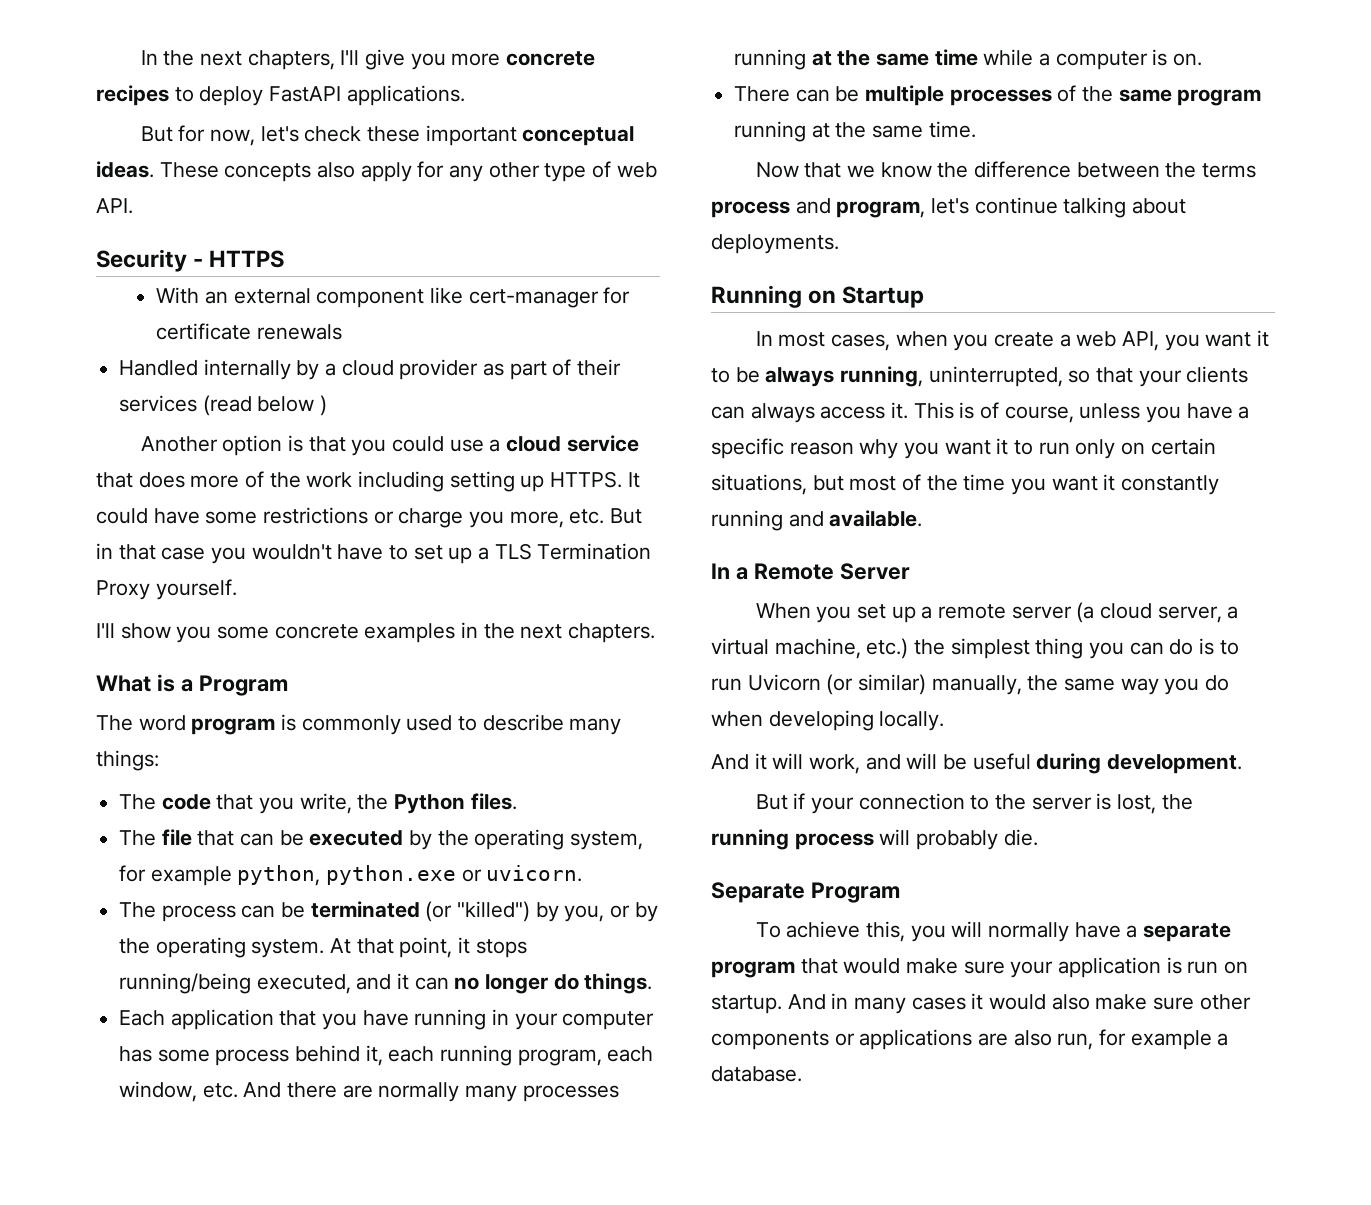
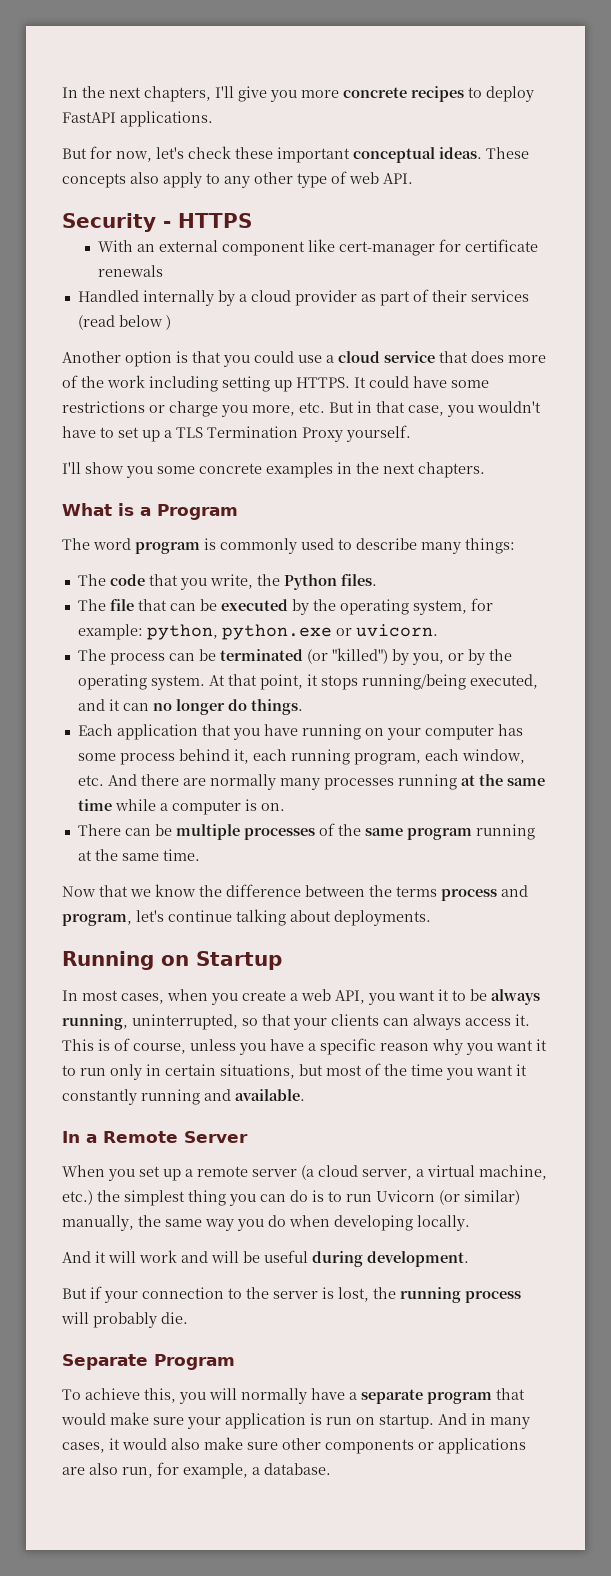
[417,161,445,178] for -> [206,173,220,184] to
[161,547,206,560] case -> [408,405,444,416] case,
[150,866,232,886] example -> [77,624,143,640] example:
[492,1009,510,1025] in -> [364,728,384,736] on
[1121,442,1146,455] on -> [146,1064,161,1076] in
[809,754,861,774] work, -> [139,1250,177,1263] work
[911,997,966,1010] cases -> [62,1442,105,1453] cases,
[1130,1030,1212,1050] example -> [183,1463,248,1479] example,

